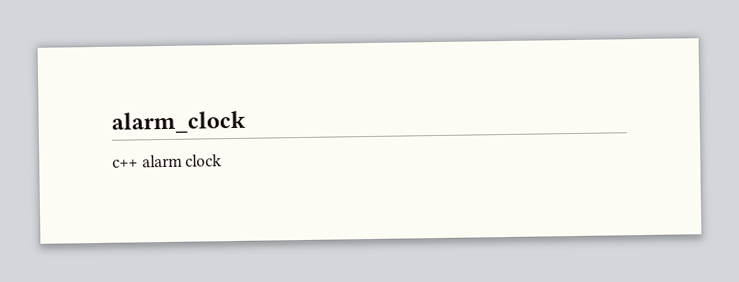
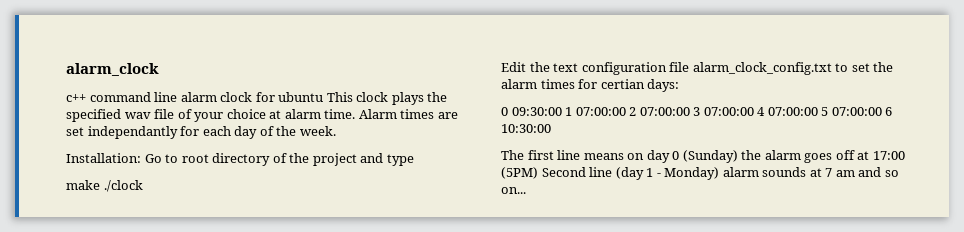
[141,154,223,168] alarm clock -> [89,92,448,105] [66,109,458,122] [66,126,336,139] [66,153,414,166] [66,180,143,192] [501,62,894,75] [501,79,680,92] [501,107,893,116] [501,124,551,133] [501,150,905,163] [501,167,899,180] [501,187,526,194] command line alarm clock for ubuntu This clock plays the specified wav file of your choice at alarm time. Alarm times are set independantly for each day of the week. // Installation: Go to root directory of the project and type // make ./clock // Edit the text configuration file alarm_clock_config.txt to set the alarm times for certian days: // 0 09:30:00 1 07:00:00 2 07:00:00 3 07:00:00 4 07:00:00 5 07:00:00 6 10:30:00 // The first line means on day 0 (Sunday) the alarm goes off at 17:00 (5PM) Second line (day 1 - Monday) alarm sounds at 7 am and so on...

